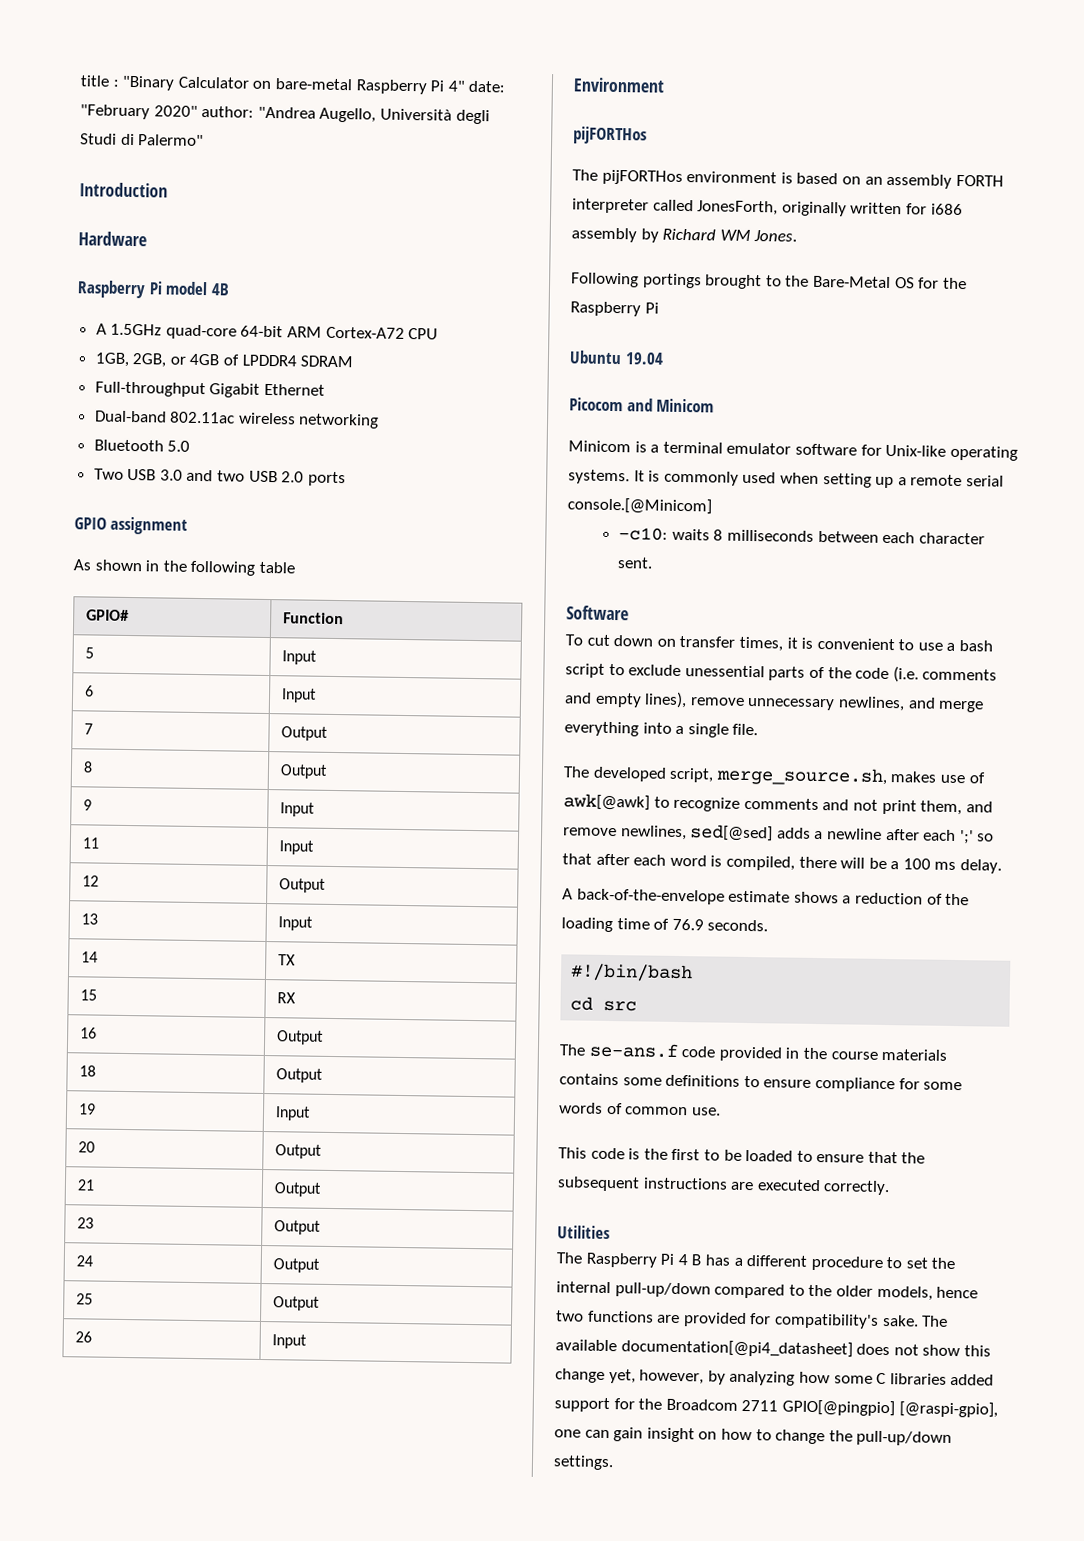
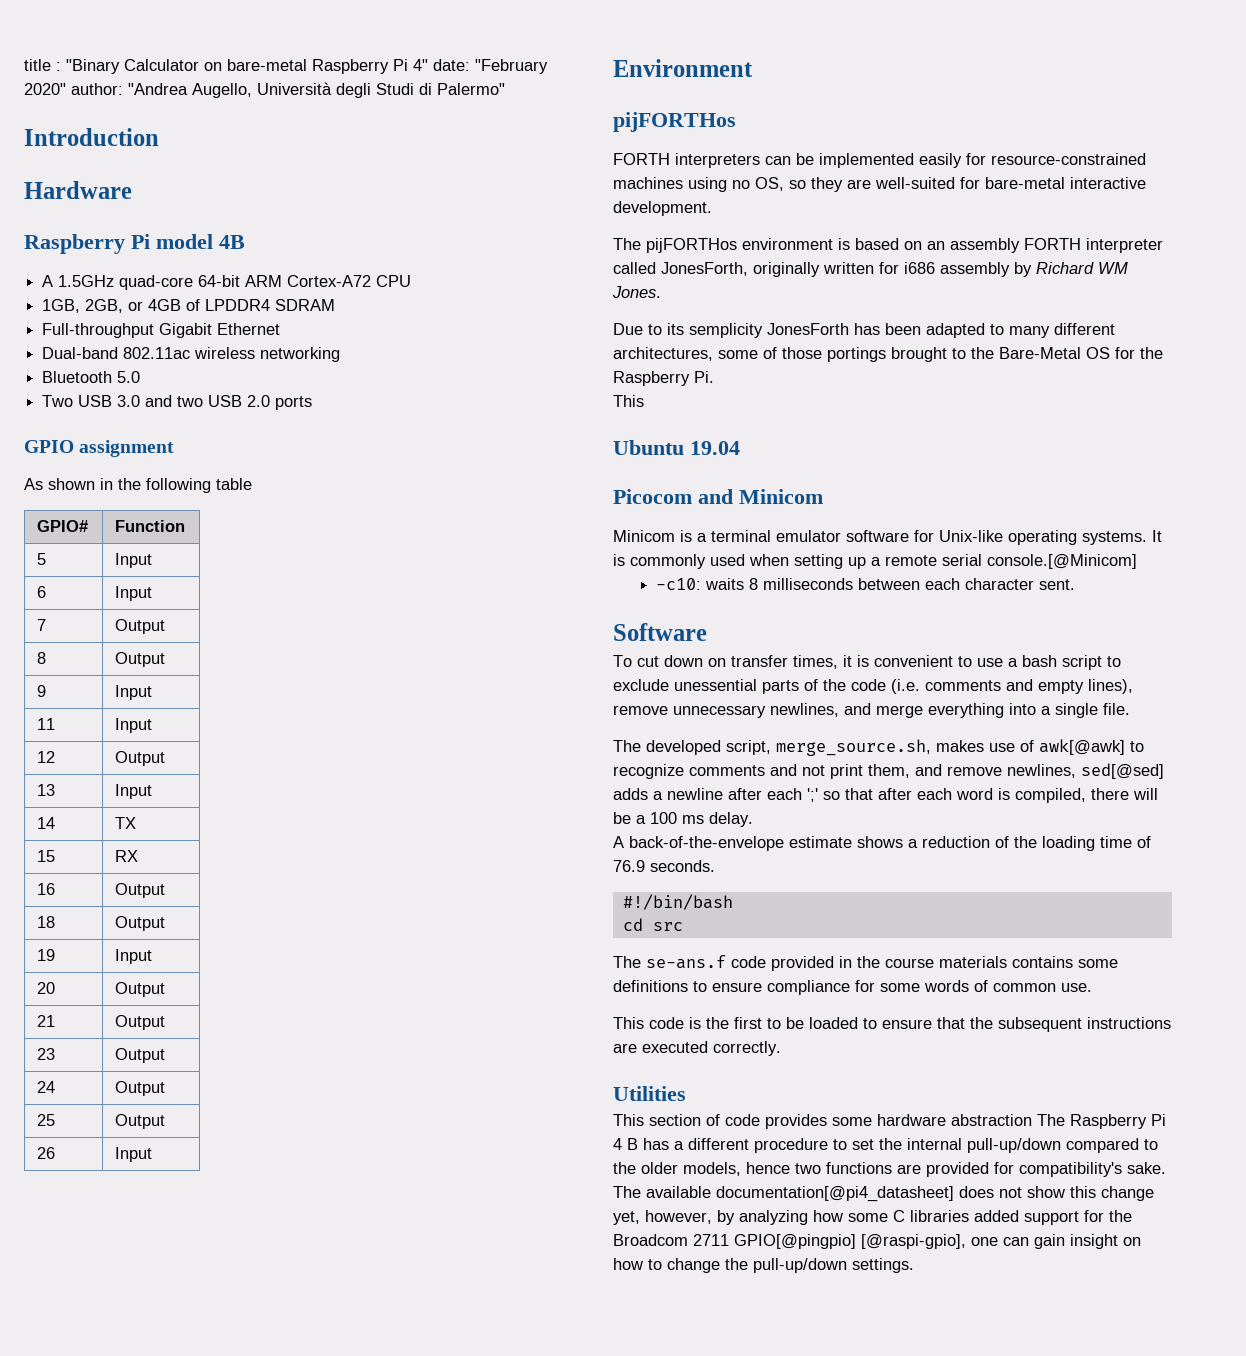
(647, 135) none -> [613,153,1146,168] [613,177,1146,192] [613,201,712,216] // FORTH interpreters can be implemented easily for resource-constrained machines using no OS, so they are well-suited for bare-metal interactive development.
[571,272,639,288] Following -> [613,323,1115,338] [613,347,822,361] Due to its semplicity JonesForth has been adapted to many different architectures, some of those
[644,302,659,314] Pi -> [694,371,714,383] [613,395,644,407] Pi. // This
(610, 1232) none -> [613,1114,1032,1129] This section of code provides some hardware abstraction

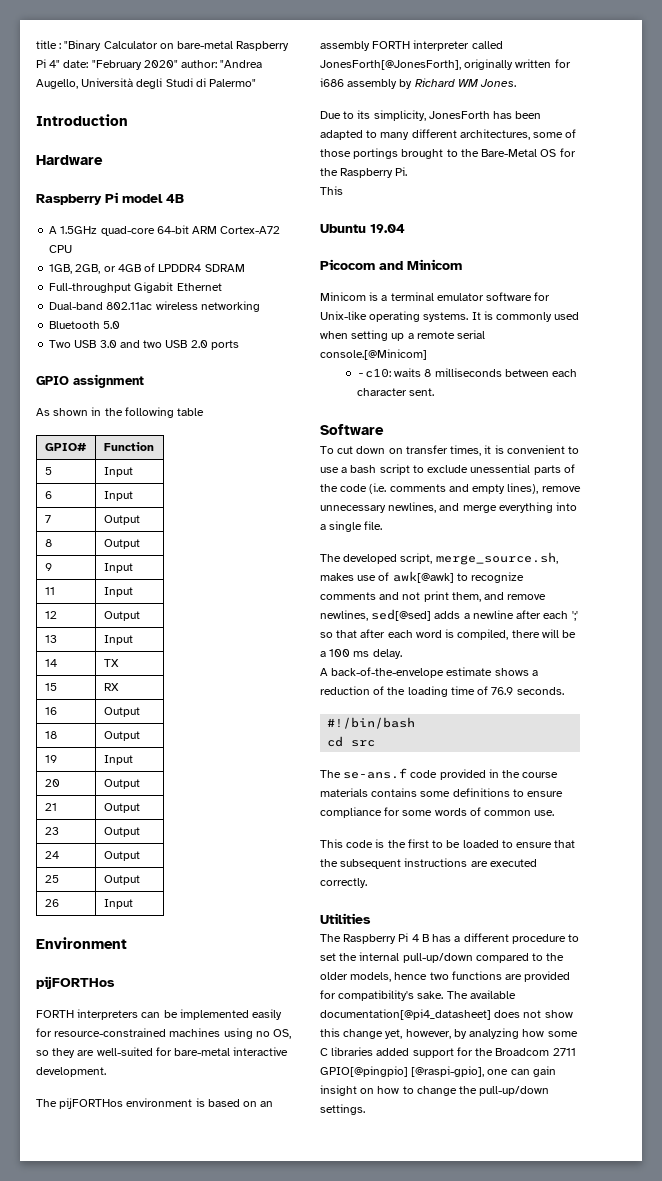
[661,262,748,276] JonesForth, -> [320,60,461,70] JonesForth[@JonesForth],
[689,323,763,338] semplicity -> [373,110,426,121] simplicity,
[613,1114,1032,1129] This section of code provides some hardware abstraction -> (371, 918) none

